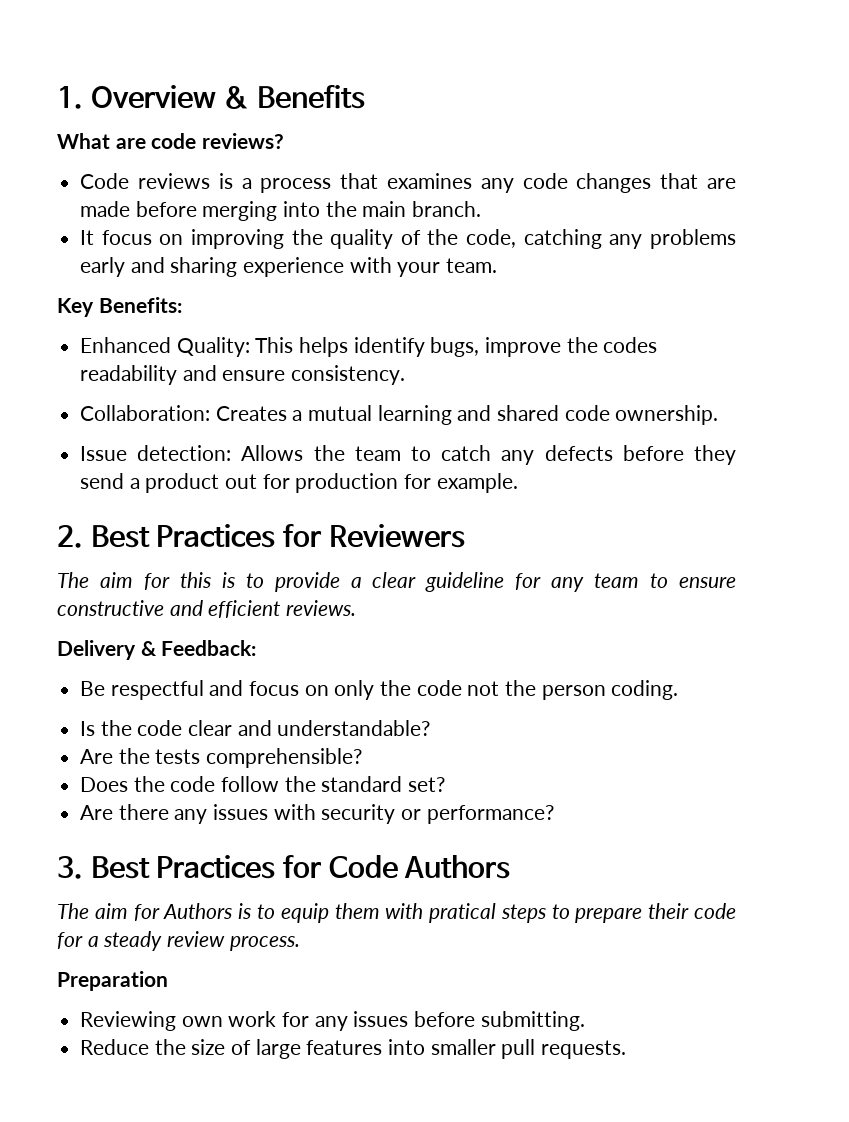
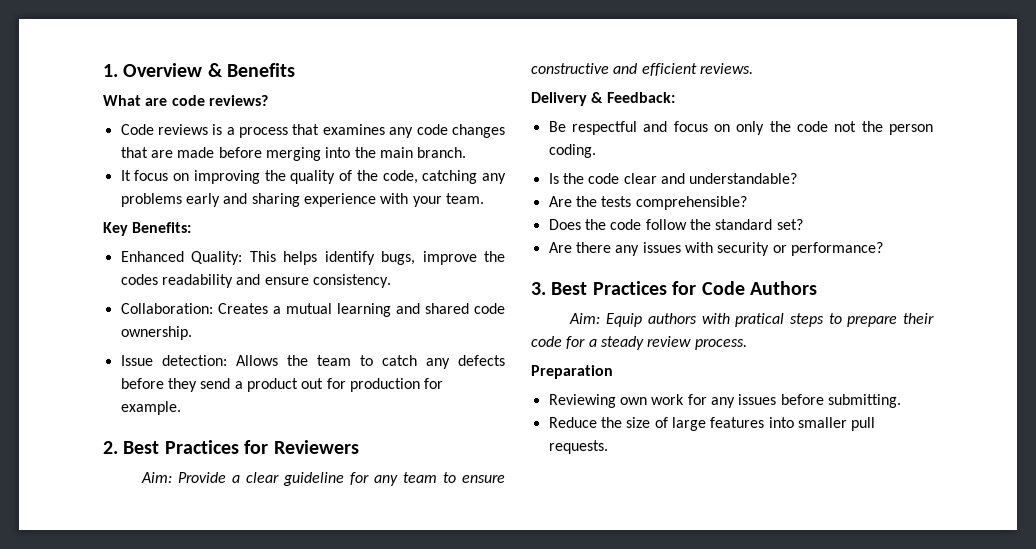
[57,572,340,592] The aim for this is to provide -> [141,472,227,483] Aim: Provide
[57,903,380,923] The aim for Authors is to equip them -> [569,313,697,327] Aim: Equip authors

